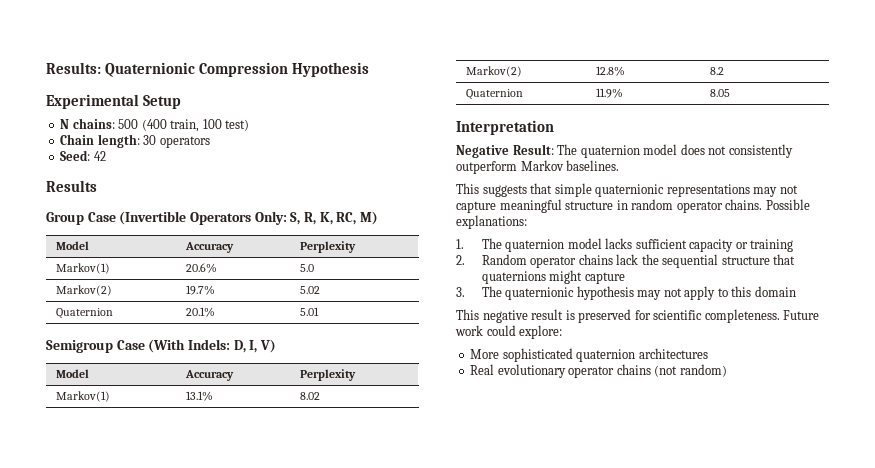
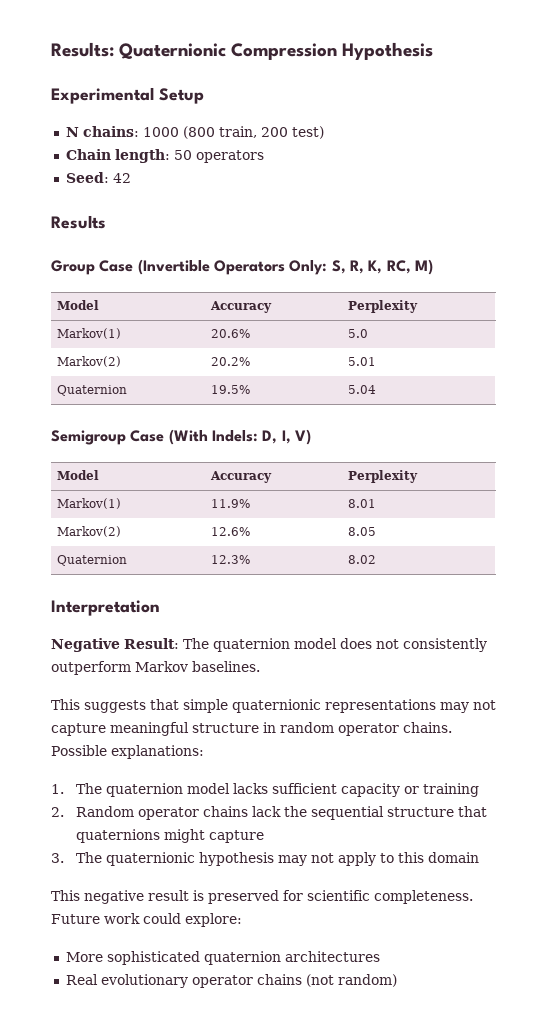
[118,119,222,132] 500 (400 train, 100 -> [142,126,288,139] 1000 (800 train, 200
[143,135,157,145] 30 -> [173,150,192,160] 50
[186,285,216,295] [300,286,321,294] [56,308,114,319] [186,307,216,317] [300,307,320,316] 19.7% | 5.02 // Quaternion | 20.1% | 5.01 -> [210,357,250,366] [347,357,376,366] [56,385,127,396] [210,385,250,394] [347,385,376,394] 20.2% | 5.01 // Quaternion | 19.5% | 5.04
[186,391,214,401] [300,392,321,400] [466,66,523,77] [596,66,626,76] [710,67,725,75] [466,89,524,100] [596,88,624,98] [710,89,731,97] 13.1% | 8.02 // Markov(2) | 12.8% | 8.2 // Quaternion | 11.9% | 8.05 -> [210,499,250,508] [347,499,376,508] [56,526,121,537] [210,527,250,536] [347,527,376,536] [56,555,127,566] [210,555,250,564] [347,555,376,564] 11.9% | 8.01 // Markov(2) | 12.6% | 8.05 // Quaternion | 12.3% | 8.02

